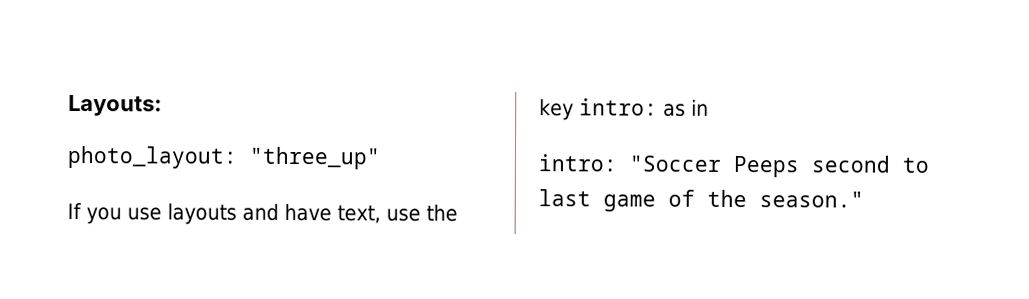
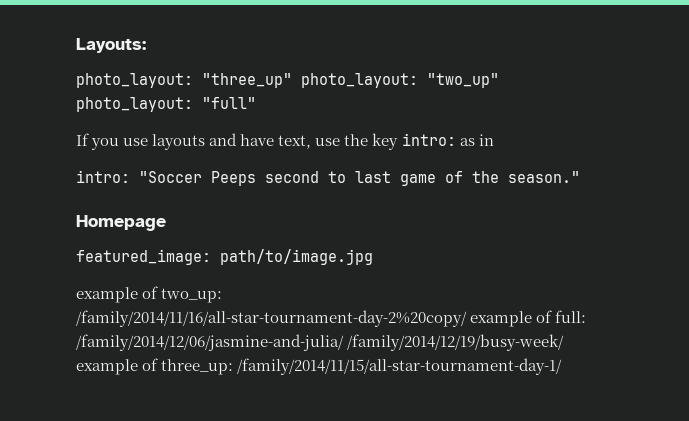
(381, 158) none -> [301,73,499,88] [76,97,256,112] photo_layout: "two_up" photo_layout: "full"
(864, 199) none -> [76,215,166,231] [76,249,373,265] [76,286,223,303] [76,310,587,327] [76,334,565,351] [76,358,563,375] // Homepage // featured_image: path/to/image.jpg // example of two_up: /family/2014/11/16/all-star-tournament-day-2%20copy/ example of full: /family/2014/12/06/jasmine-and-julia/ /family/2014/12/19/busy-week/ example of three_up: /family/2014/11/15/all-star-tournament-day-1/

